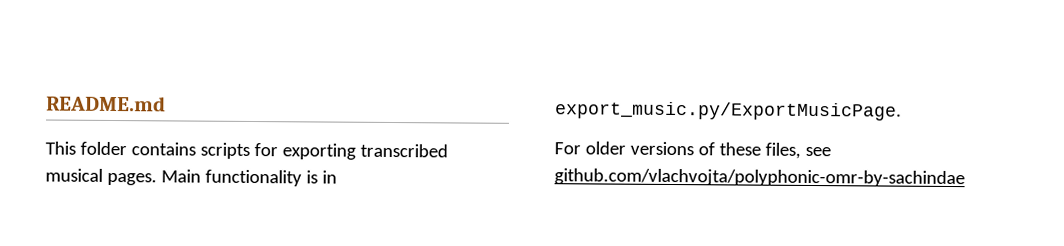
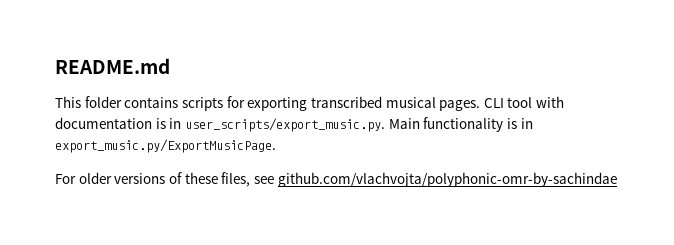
(157, 179) none -> [483,96,565,108] [55,117,385,132] CLI tool with documentation is in user_scripts/export_music.py.

